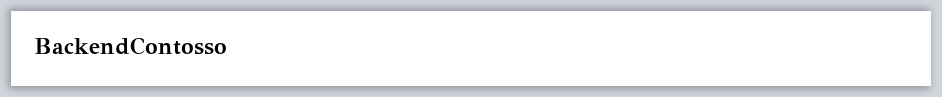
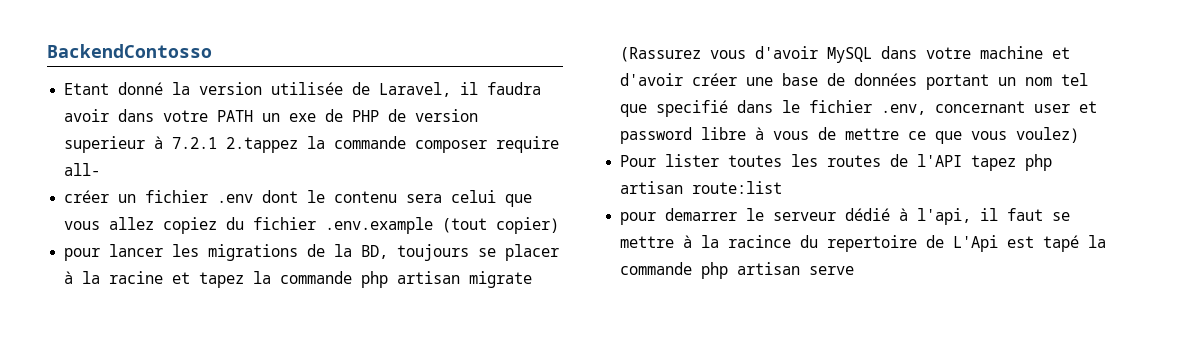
(227, 46) none -> [64,82,542,97] [64,109,479,122] [64,136,560,153] [64,163,101,176] [64,190,533,207] [64,217,560,234] [64,244,560,261] [64,271,533,288] [620,46,1071,63] [620,73,1089,90] [620,100,1098,117] [620,127,1080,144] [620,154,1053,171] [620,181,783,194] [620,208,1071,225] [620,235,1107,252] [620,262,855,279] // Etant donné la version utilisée de Laravel, il faudra avoir dans votre PATH un exe de PHP de version superieur à 7.2.1 2.tappez la commande composer require all- // créer un fichier .env dont le contenu sera celui que vous allez copiez du fichier .env.example (tout copier) // pour lancer les migrations de la BD, toujours se placer à la racine et tapez la commande php artisan migrate (Rassurez vous d'avoir MySQL dans votre machine et d'avoir créer une base de données portant un nom tel que specifié dans le fichier .env, concernant user et password libre à vous de mettre ce que vous voulez) // Pour lister toutes les routes de l'API tapez php artisan route:list // pour demarrer le serveur dédié à l'api, il faut se mettre à la racince du repertoire de L'Api est tapé la commande php artisan serve

